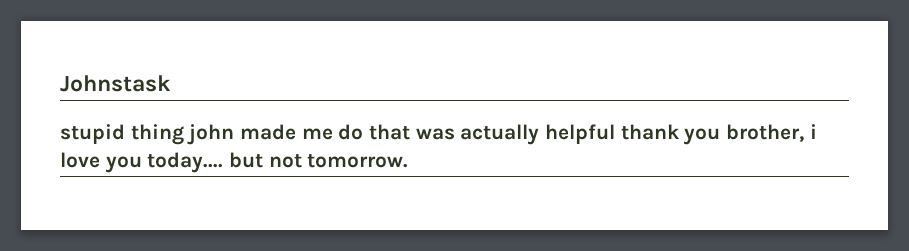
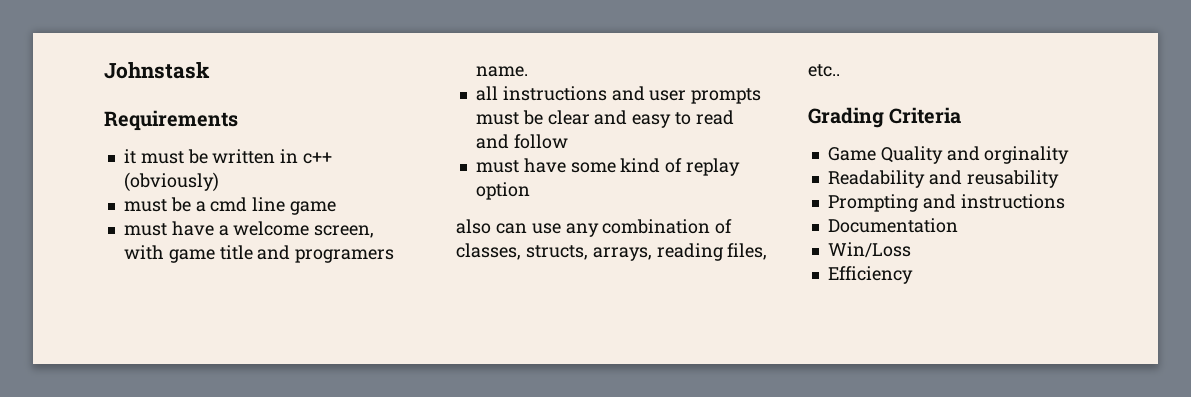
[60,124,817,145] [60,152,409,173] stupid thing john made me do that was actually helpful thank you brother, i love you today.... but not tomorrow. -> [104,110,238,131] [123,149,333,164] [123,172,219,192] [123,197,337,215] [123,221,375,238] [123,245,395,263] [475,66,528,77] [475,86,762,104] [475,110,734,128] [475,134,568,149] [475,158,741,176] [475,182,530,200] [456,219,733,237] [456,243,768,261] [808,64,840,77] [808,107,962,128] [827,146,1070,164] [827,170,1059,188] [827,194,1065,212] [827,218,958,233] [827,242,911,258] [827,266,913,284] Requirements // it must be written in c++ (obviously) // must be a cmd line game // must have a welcome screen, with game title and programers name. // all instructions and user prompts must be clear and easy to read and follow // must have some kind of replay option // also can use any combination of classes, structs, arrays, reading files, etc.. // Grading Criteria // Game Quality and orginality // Readability and reusability // Prompting and instructions // Documentation // Win/Loss // Efficiency

